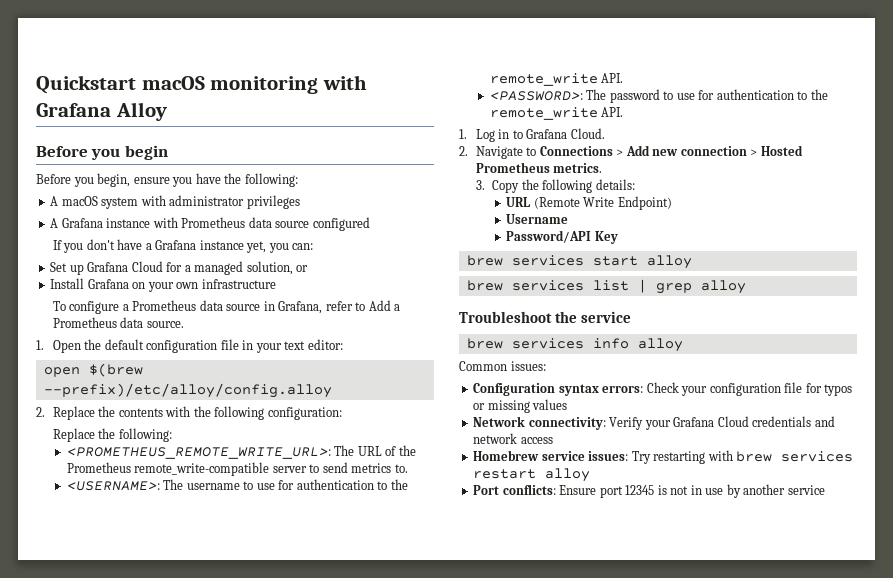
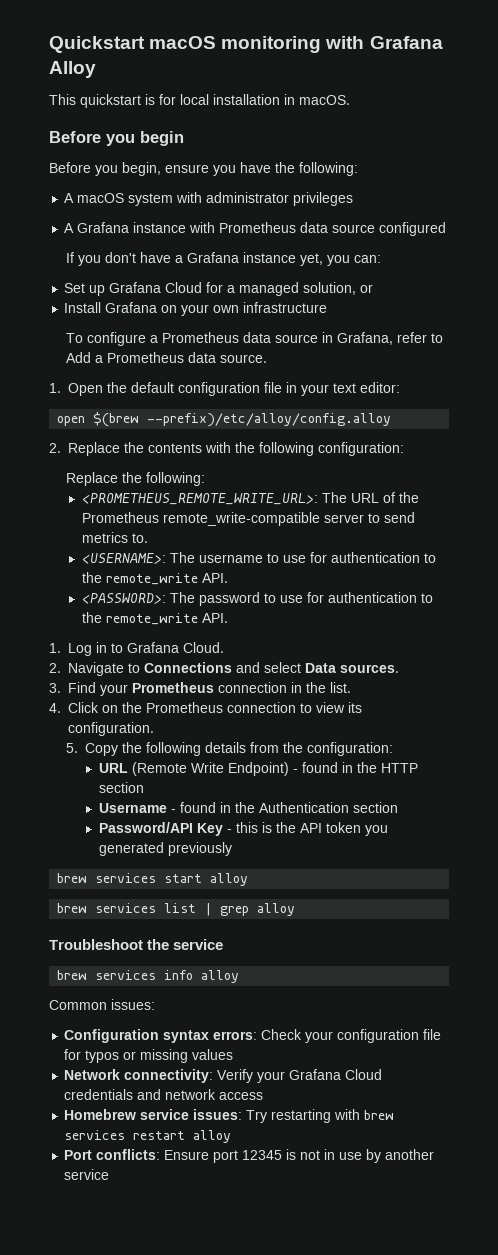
(167, 111) none -> [49,94,350,108] // This quickstart is for local installation in macOS.
[616,145,803,156] [475,162,603,173] [475,179,635,193] [506,196,672,210] [506,214,569,224] [506,230,618,244] > Add new connection > Hosted Prometheus metrics. // 3. Copy the following details: // URL (Remote Write Endpoint) // Username // Password/API Key -> [236,662,399,673] [49,682,351,696] [49,702,362,713] [68,722,154,736] [66,742,394,756] [98,762,418,776] [98,782,144,793] [98,802,398,813] [98,822,388,836] [98,842,232,856] and select Data sources. // 3. Find your Prometheus connection in the list. // 4. Click on the Prometheus connection to view its configuration. // 5. Copy the following details from the configuration: // URL (Remote Write Endpoint) - found in the HTTP section // Username - found in the Authentication section // Password/API Key - this is the API token you generated previously

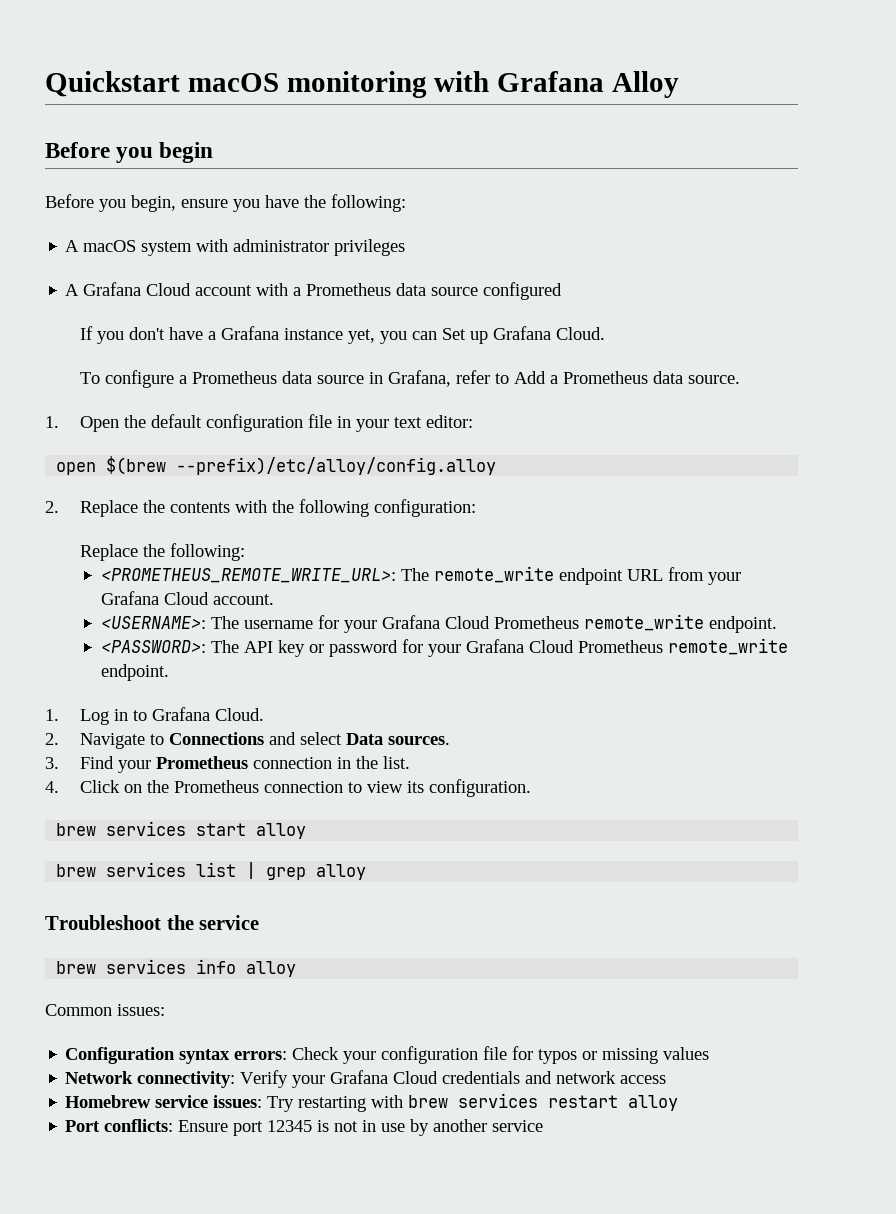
[49,94,350,108] // This quickstart is for local installation in macOS. -> (680, 84) none
[133,222,216,233] instance with -> [146,283,302,296] Cloud account with a
[354,255,382,263] can: // -> [412,331,438,340] can
[165,282,374,296] [64,302,328,316] Cloud for a managed solution, or // Install Grafana on your own infrastructure -> [556,327,606,340] Cloud.
[350,492,419,503] [81,512,415,526] [81,532,148,543] [81,552,436,564] [81,572,228,585] [81,592,433,606] [81,612,228,625] URL of the Prometheus remote_write-compatible server to send metrics to. // <USERNAME>: The username to use for authentication to the remote_write API. // <PASSWORD>: The password to use for authentication to the remote_write API. -> [433,566,741,585] [100,591,274,605] [100,614,777,633] [100,638,788,657] [100,664,169,681] remote_write endpoint URL from your Grafana Cloud account. // <USERNAME>: The username for your Grafana Cloud Prometheus remote_write endpoint. // <PASSWORD>: The API key or password for your Grafana Cloud Prometheus remote_write endpoint.
[66,742,394,756] [98,762,418,776] [98,782,144,793] [98,802,398,813] [98,822,388,836] [98,842,232,856] // 5. Copy the following details from the configuration: // URL (Remote Write Endpoint) - found in the HTTP section // Username - found in the Authentication section // Password/API Key - this is the API token you generated previously -> (532, 788) none

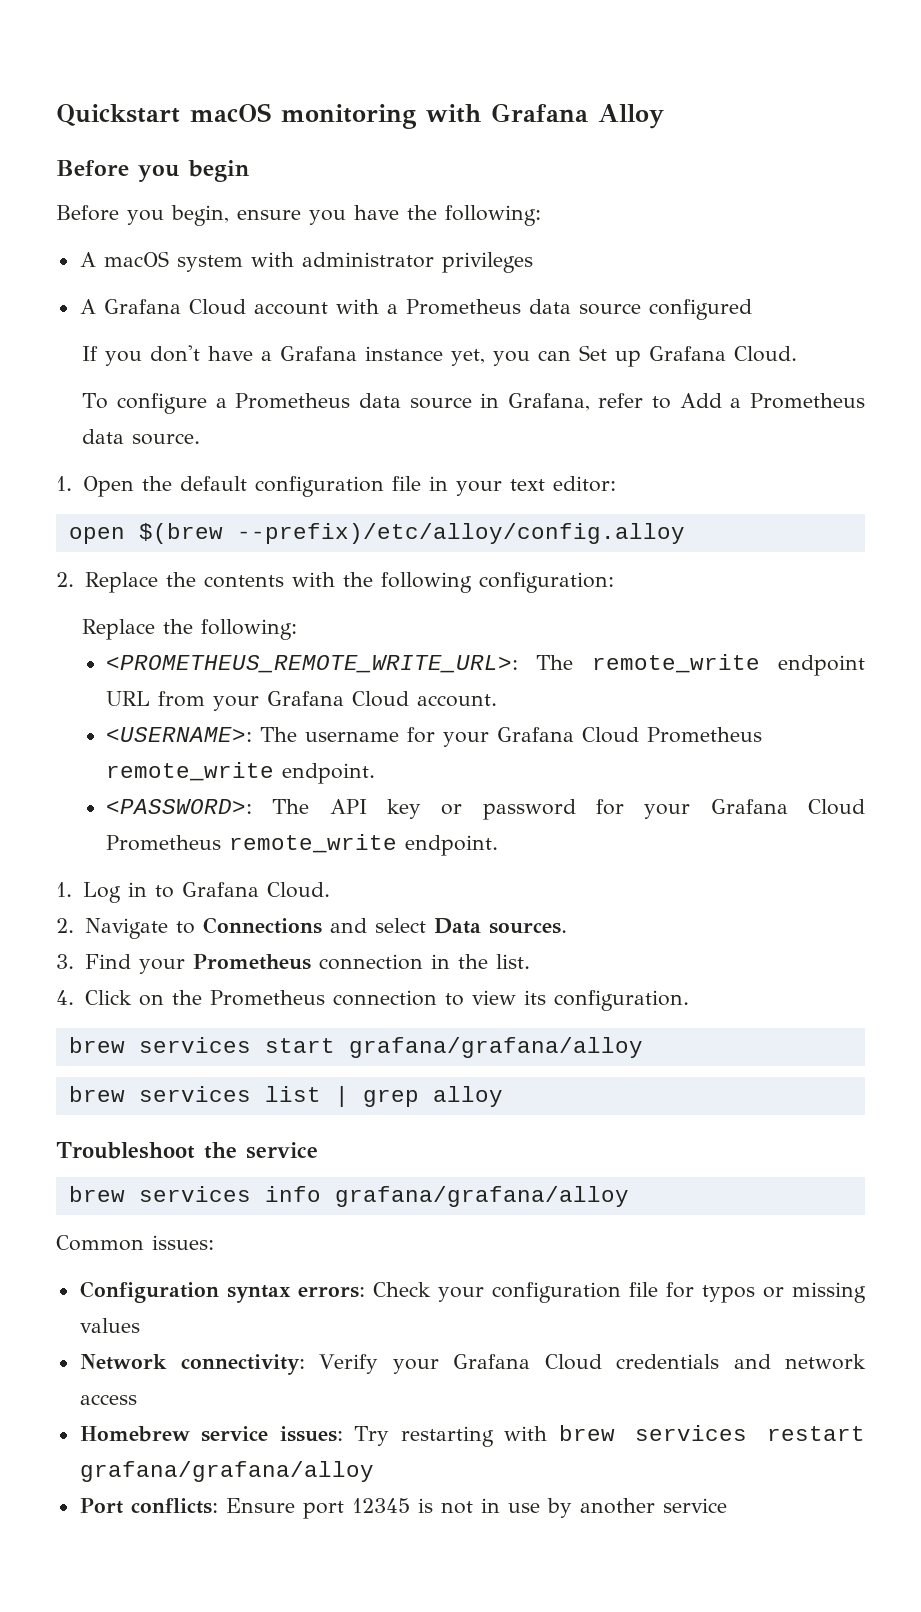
[256,823,307,839] alloy -> [348,1037,643,1058] grafana/grafana/alloy
[246,961,297,977] alloy -> [334,1186,629,1207] grafana/grafana/alloy
[628,1095,679,1111] alloy -> [79,1461,374,1482] grafana/grafana/alloy

